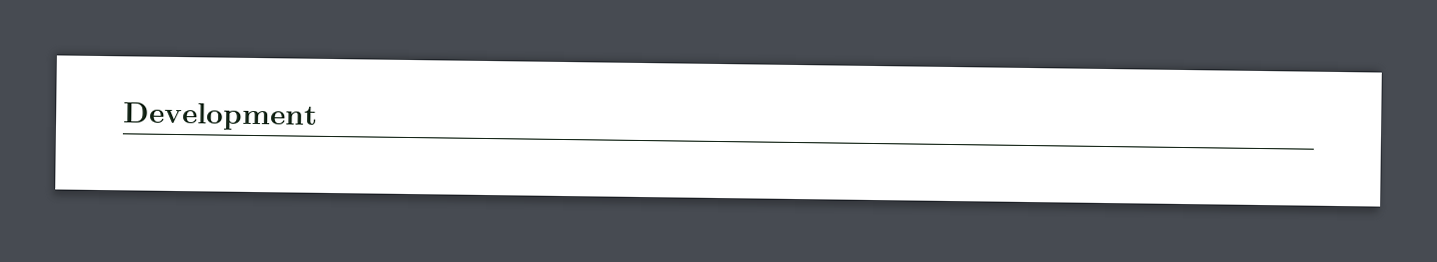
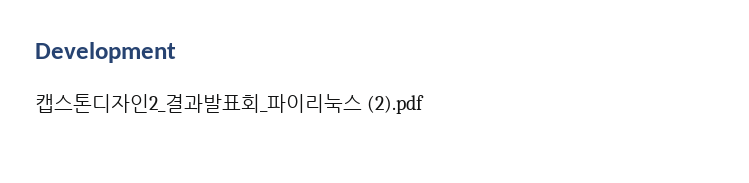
(318, 116) none -> [35,94,425,114] // 캡스톤디자인2_결과발표회_파이리눅스 (2).pdf

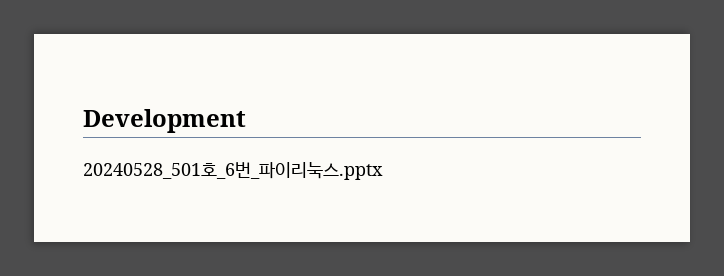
[35,94,425,114] 캡스톤디자인2_결과발표회_파이리눅스 (2).pdf -> [83,162,383,180] 20240528_501호_6번_파이리눅스.pptx

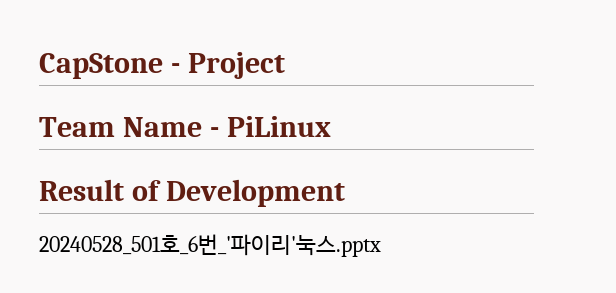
(83, 121) none -> [39,52,285,79] [39,116,331,137] [39,179,161,201] CapStone - Project // Team Name - PiLinux // Result of
[83,162,383,180] 20240528_501호_6번_파이리눅스.pptx -> [39,234,381,257] 20240528_501호_6번_'파이리'눅스.pptx

